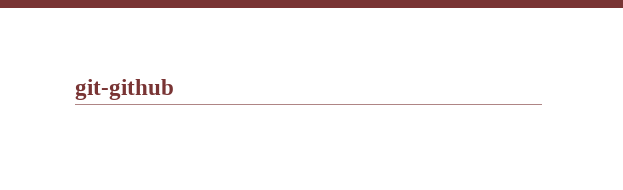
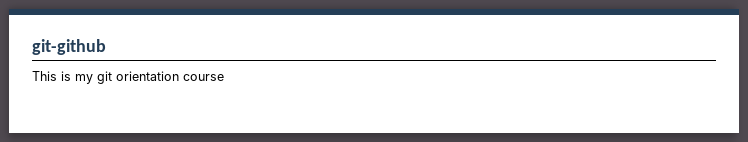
(174, 89) none -> [32,71,224,84] // This is my git orientation course

